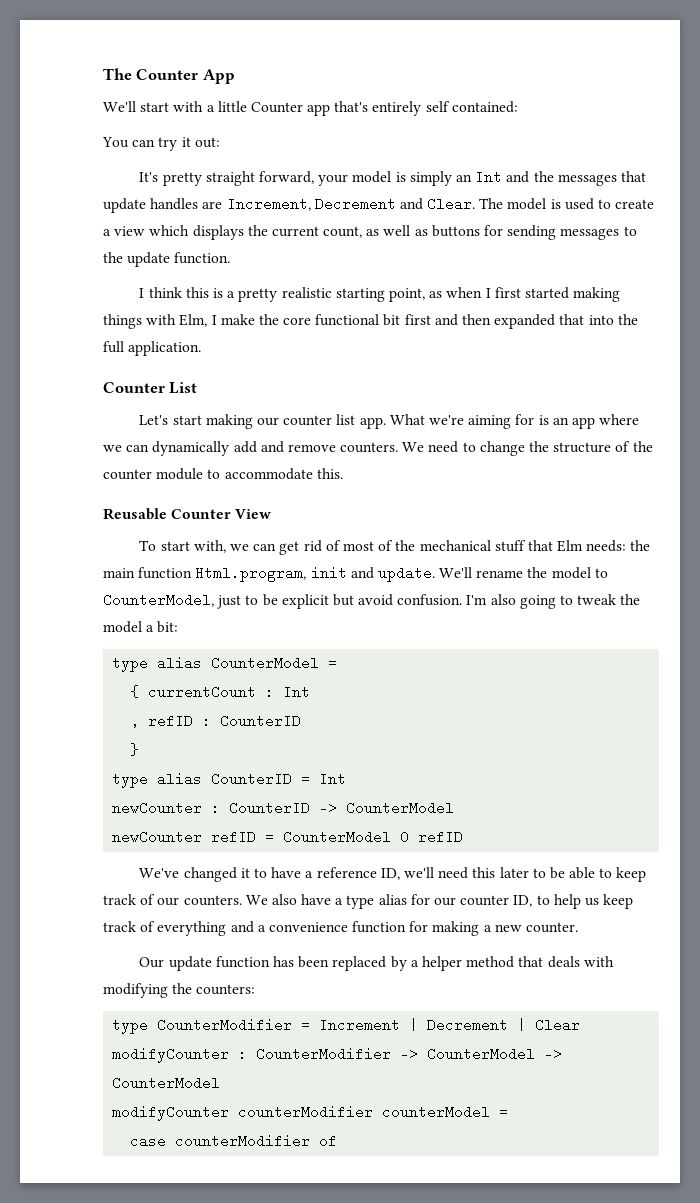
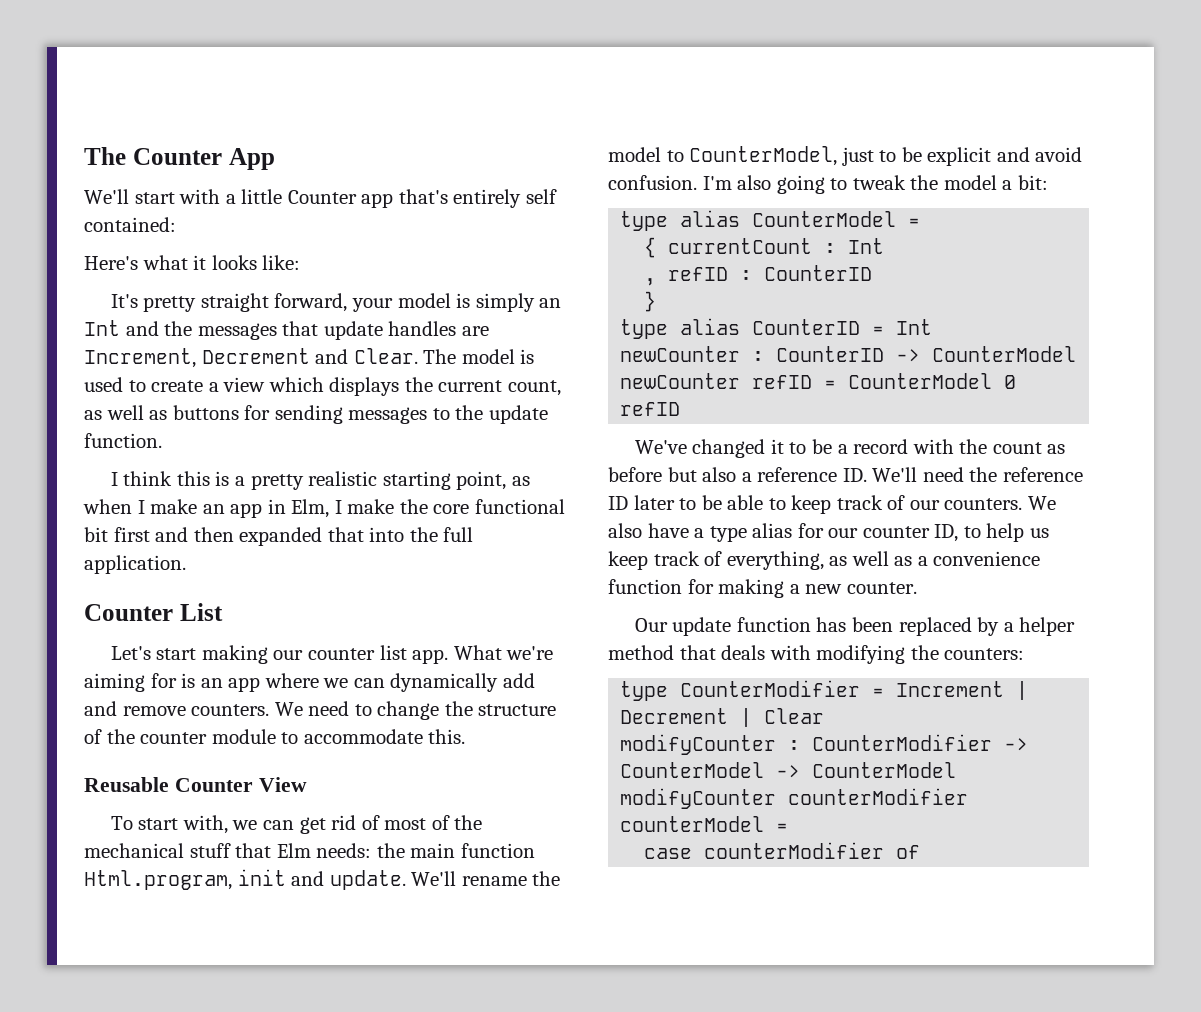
[102,137,220,151] You can try it out: -> [84,255,301,270] Here's what it looks like:
[494,287,621,302] [103,314,177,329] first started making things with -> [150,499,286,518] make an app in
[332,594,354,606] but -> [996,147,1030,162] and
[271,867,496,880] have a reference ID, we'll need this -> [811,439,1066,454] [608,467,1083,482] [608,496,628,510] be a record with the count as before but also a reference ID. We'll need the reference ID
[157,921,254,936] everything and -> [726,551,913,570] everything, as well as

